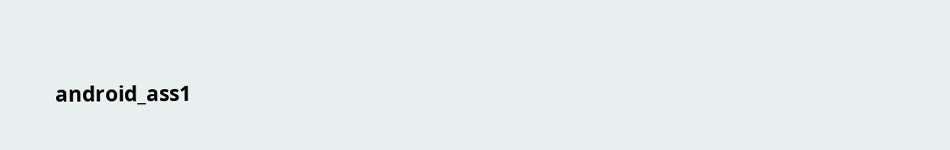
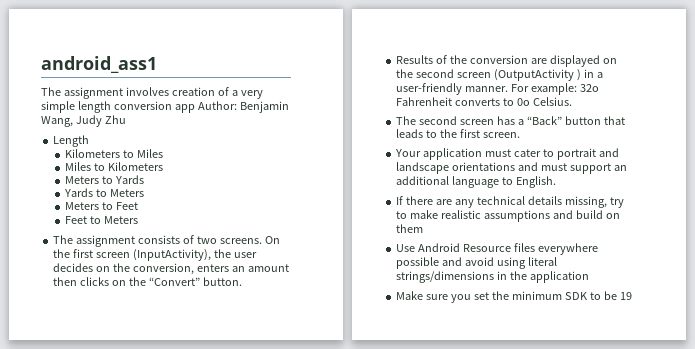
(192, 95) none -> [41,87,263,99] [41,101,289,113] [41,115,126,127] [53,135,90,147] [65,149,164,158] [65,162,164,171] [65,175,145,184] [64,188,145,197] [65,202,139,210] [65,216,139,224] [53,235,280,247] [53,249,257,261] [53,263,289,275] [53,277,242,286] [396,55,617,67] [396,69,603,81] [396,83,599,95] [396,97,572,106] [396,116,625,125] [396,129,520,138] [395,148,619,160] [396,162,627,174] [396,176,557,188] [396,196,624,208] [396,210,620,222] [396,224,424,233] [396,243,598,255] [396,257,557,269] [396,271,590,283] [396,291,632,303] // The assignment involves creation of a very simple length conversion app Author: Benjamin Wang, Judy Zhu // Length // Kilometers to Miles // Miles to Kilometers // Meters to Yards // Yards to Meters // Meters to Feet // Feet to Meters // The assignment consists of two screens. On the first screen (InputActivity), the user decides on the conversion, enters an amount then clicks on the “Convert” button. // Results of the conversion are displayed on the second screen (OutputActivity ) in a user-friendly manner. For example: 32o Fahrenheit converts to 0o Celsius. // The second screen has a “Back” button that leads to the first screen. // Your application must cater to portrait and landscape orientations and must support an additional language to English. // If there are any technical details missing, try to make realistic assumptions and build on them // Use Android Resource files everywhere possible and avoid using literal strings/dimensions in the application // Make sure you set the minimum SDK to be 19

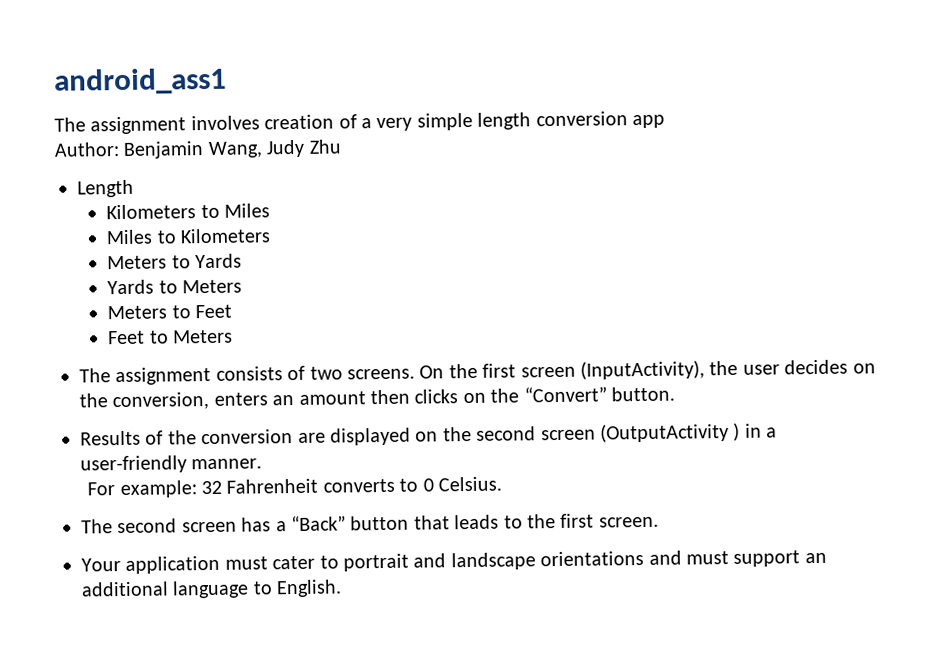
(195, 108) none -> (665, 121) //
(509, 89) none -> (263, 464) //
[579,84,599,92] 32o -> [200,480,222,495] 32
[517,98,531,106] 0o -> [422,478,434,492] 0
[396,196,624,208] [396,210,620,222] [396,224,424,233] [396,243,598,255] [396,257,557,269] [396,271,590,283] [396,291,632,303] // If there are any technical details missing, try to make realistic assumptions and build on them // Use Android Resource files everywhere possible and avoid using literal strings/dimensions in the application // Make sure you set the minimum SDK to be 19 -> (343, 588) none

